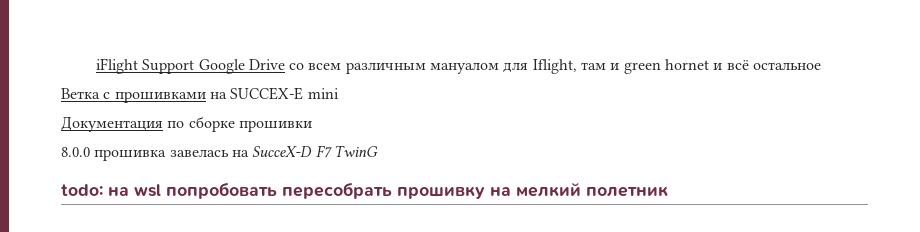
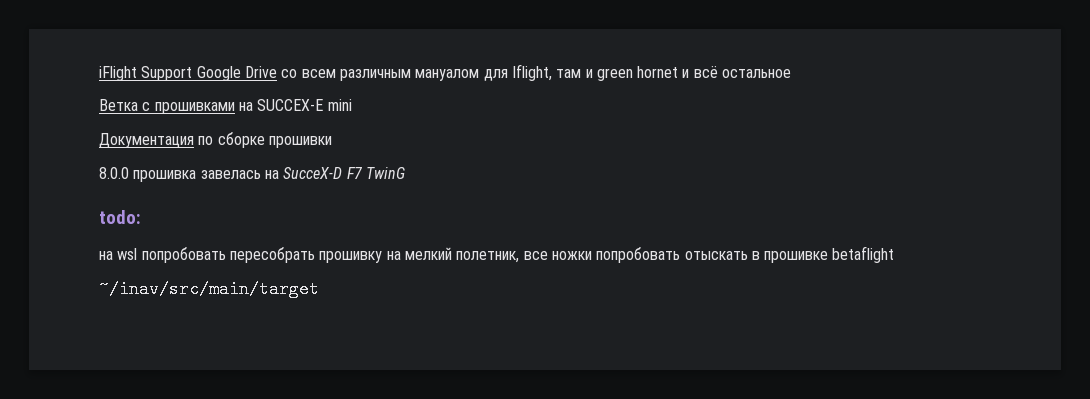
(103, 190) none -> (141, 217) //
[586,186,669,197] полетник -> [456,246,895,263] [99,280,319,298] полетник, все ножки попробовать отыскать в прошивке betaflight // ~/inav/src/main/target

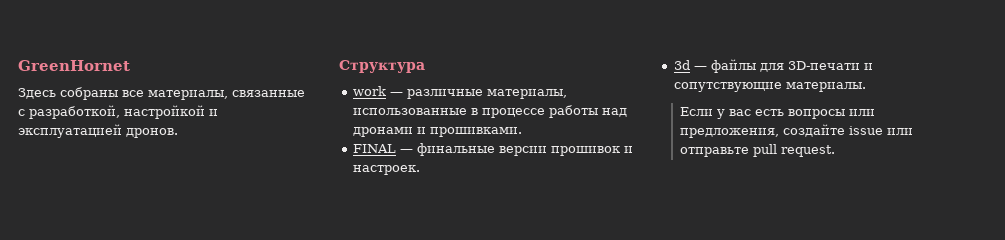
[99,64,792,81] [99,99,352,114] [99,132,332,148] [99,167,405,182] [99,210,141,224] [99,246,895,263] [99,280,319,298] iFlight Support Google Drive со всем различным мануалом для Iflight, там и green hornet и всё остальное // Ветка с прошивками на SUCCEX-E mini // Документация по сборке прошивки // 8.0.0 прошивка завелась на SucceX-D F7 TwinG // todo: // на wsl попробовать пересобрать прошивку на мелкий полетник, все ножки попробовать отыскать в прошивке betaflight // ~/inav/src/main/target -> [18,60,130,71] [18,87,305,100] [18,105,218,119] [18,124,178,138] [339,60,425,73] [352,86,567,99] [352,105,627,118] [352,127,522,137] [352,143,633,156] [352,165,420,175] [673,59,873,73] [673,82,866,92] [680,107,876,119] [680,124,914,138] [680,144,836,157] GreenHornet // Здесь собраны все материалы, связанные с разработкой, настройкой и эксплуатацией дронов. // Структура // work — различные материалы, использованные в процессе работы над дронами и прошивками. // FINAL — финальные версии прошивок и настроек. // 3d — файлы для 3D-печати и сопутствующие материалы. // Если у вас есть вопросы или предложения, создайте issue или отправьте pull request.

